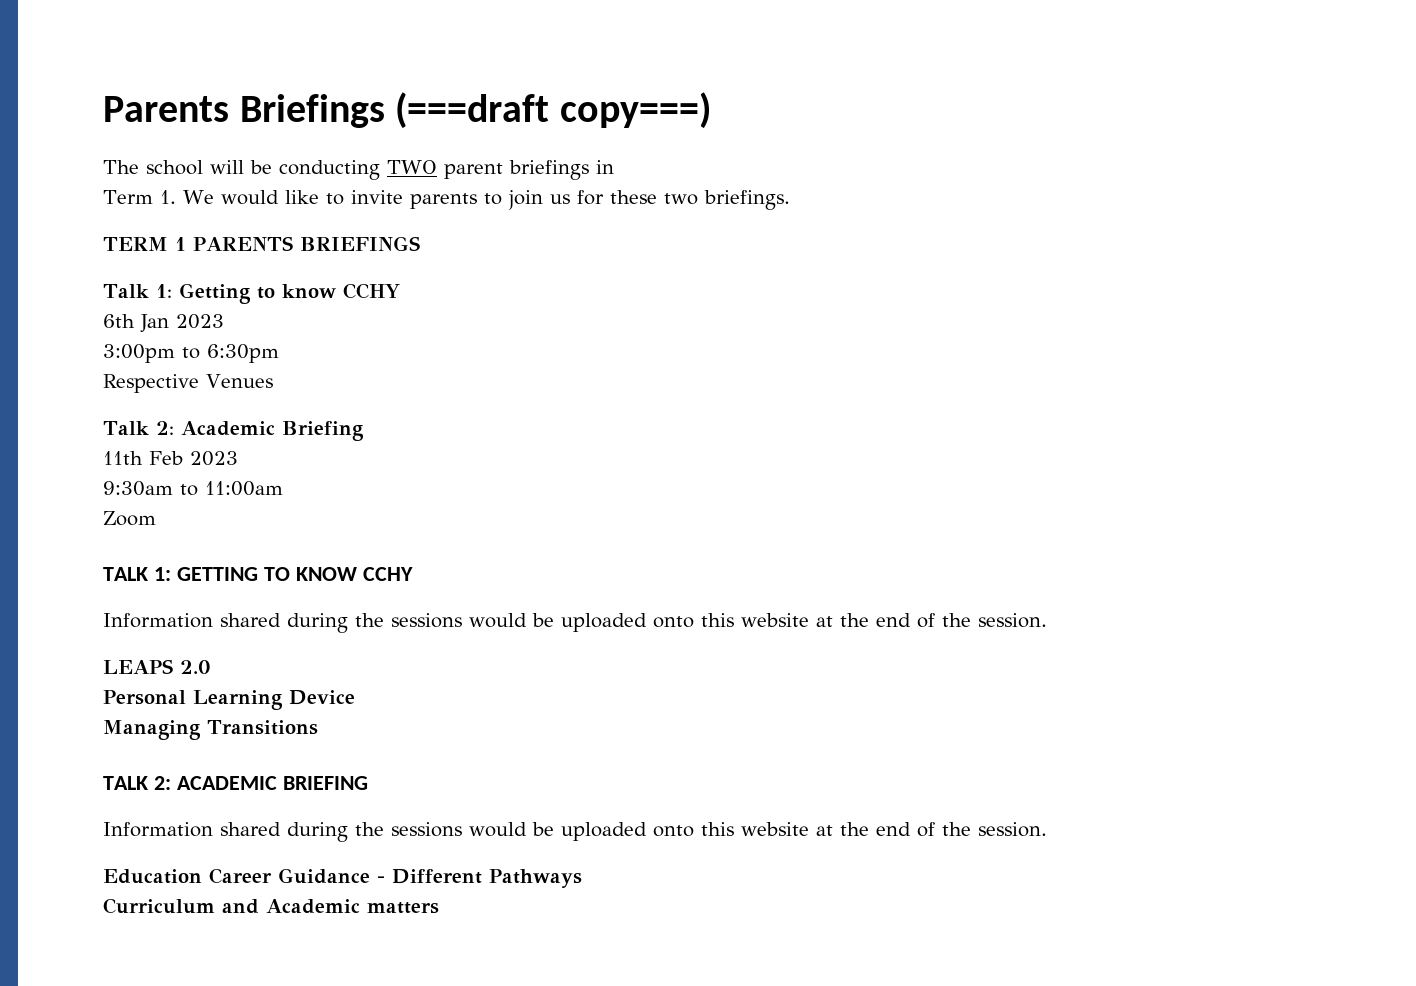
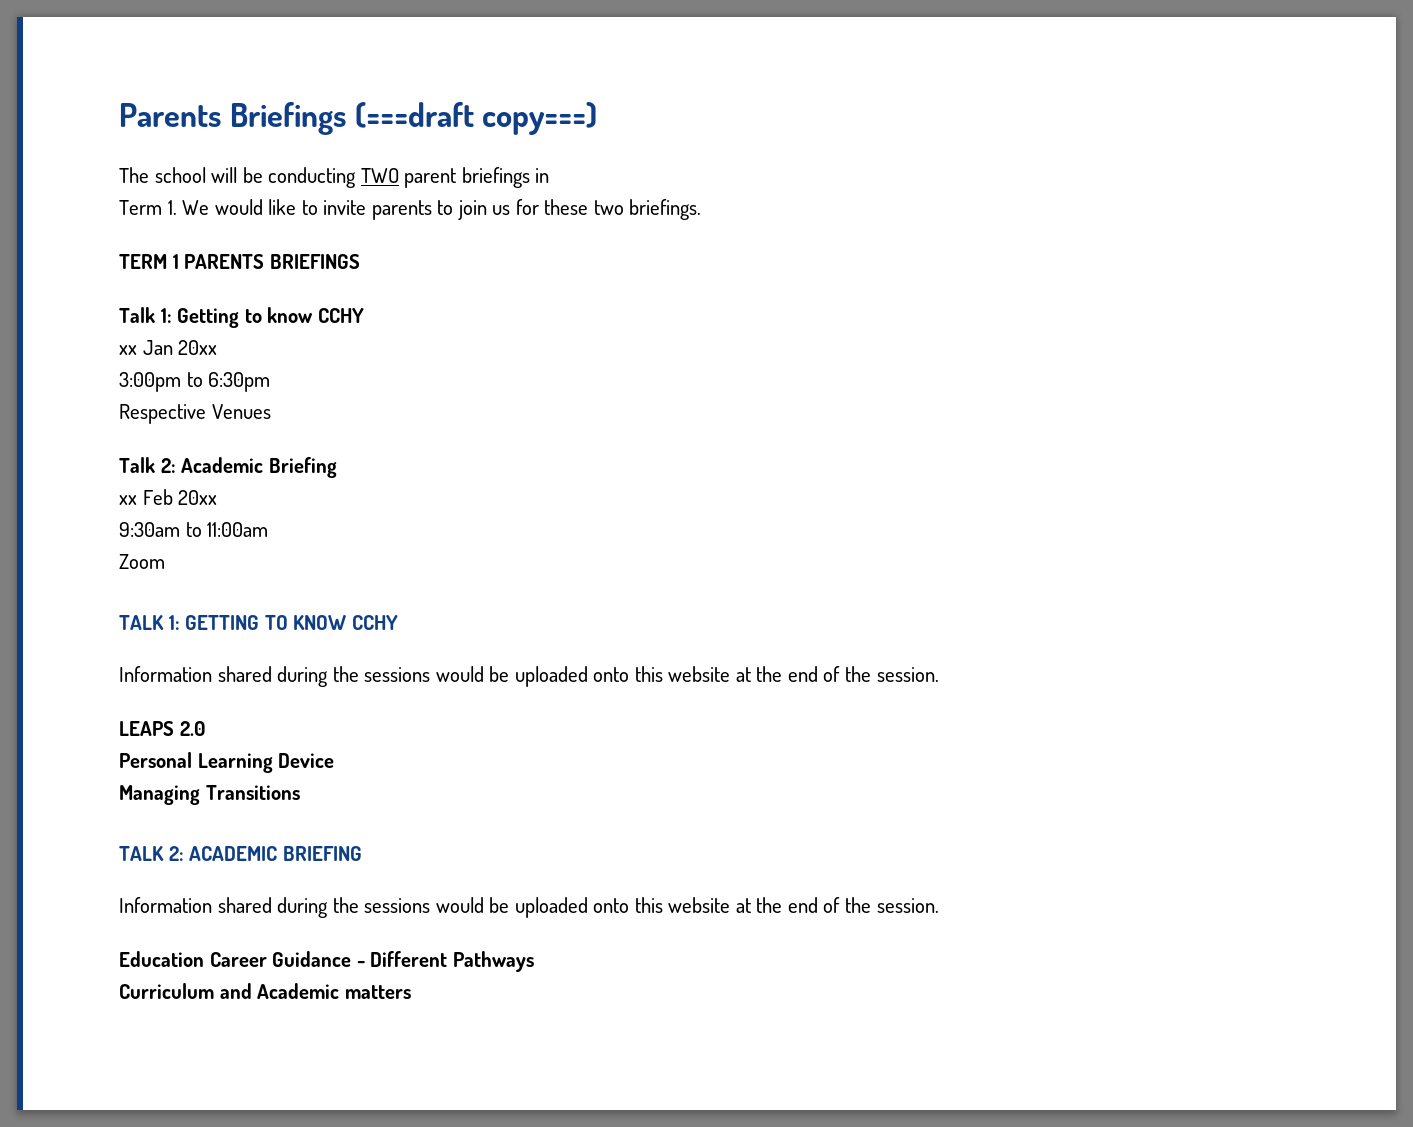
[103,314,224,333] 6th Jan 2023 -> [119,340,218,355] xx Jan 20xx
[103,451,238,466] 11th Feb 2023 -> [119,489,218,505] xx Feb 20xx

